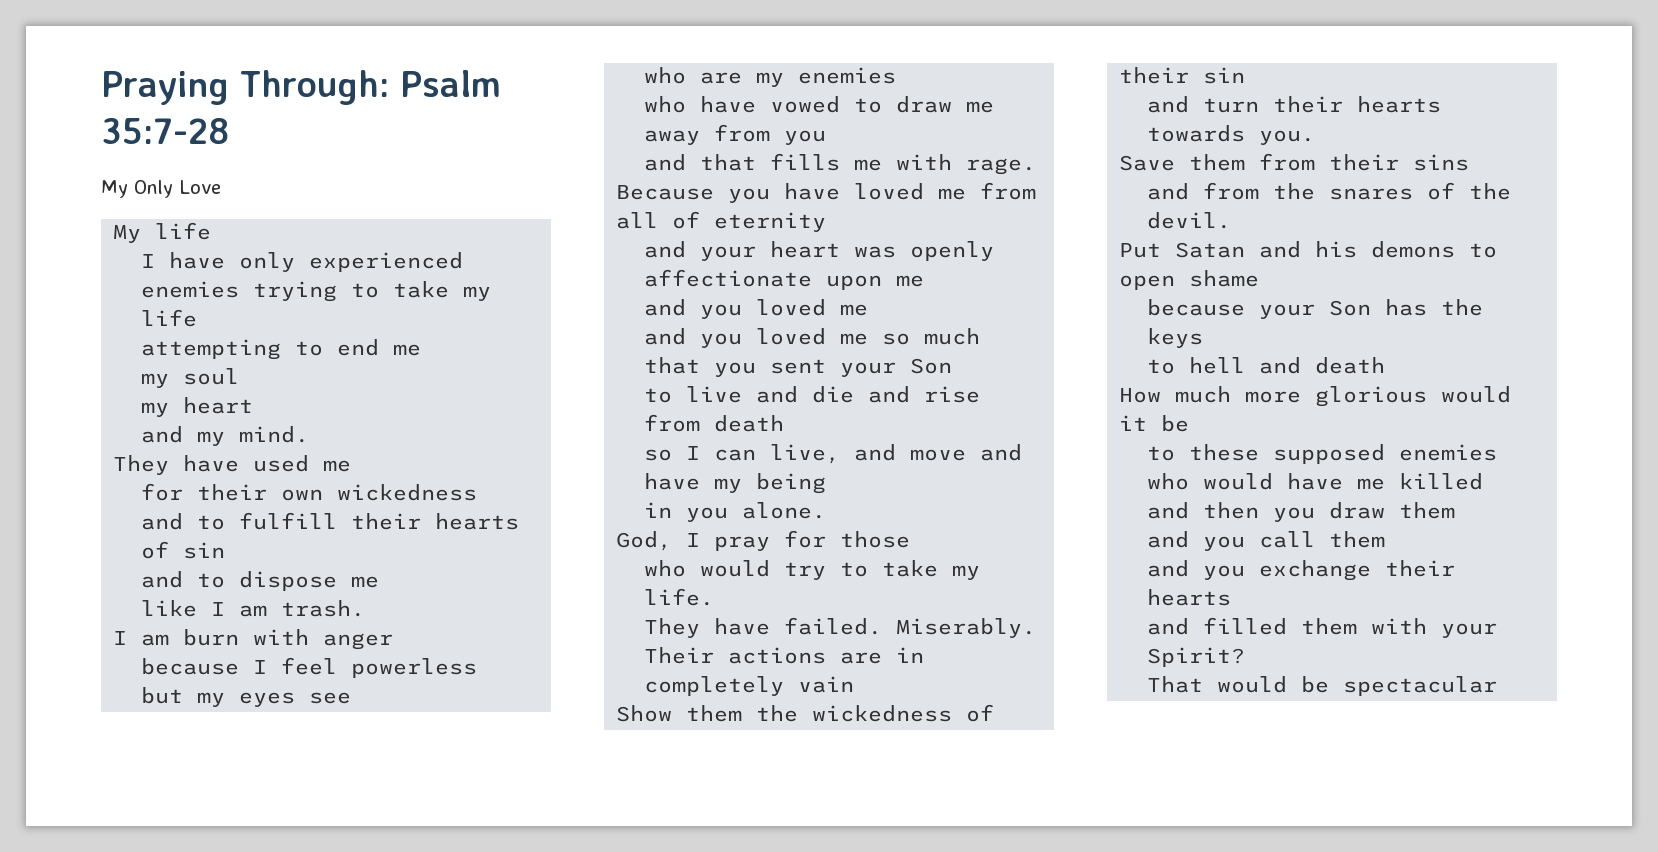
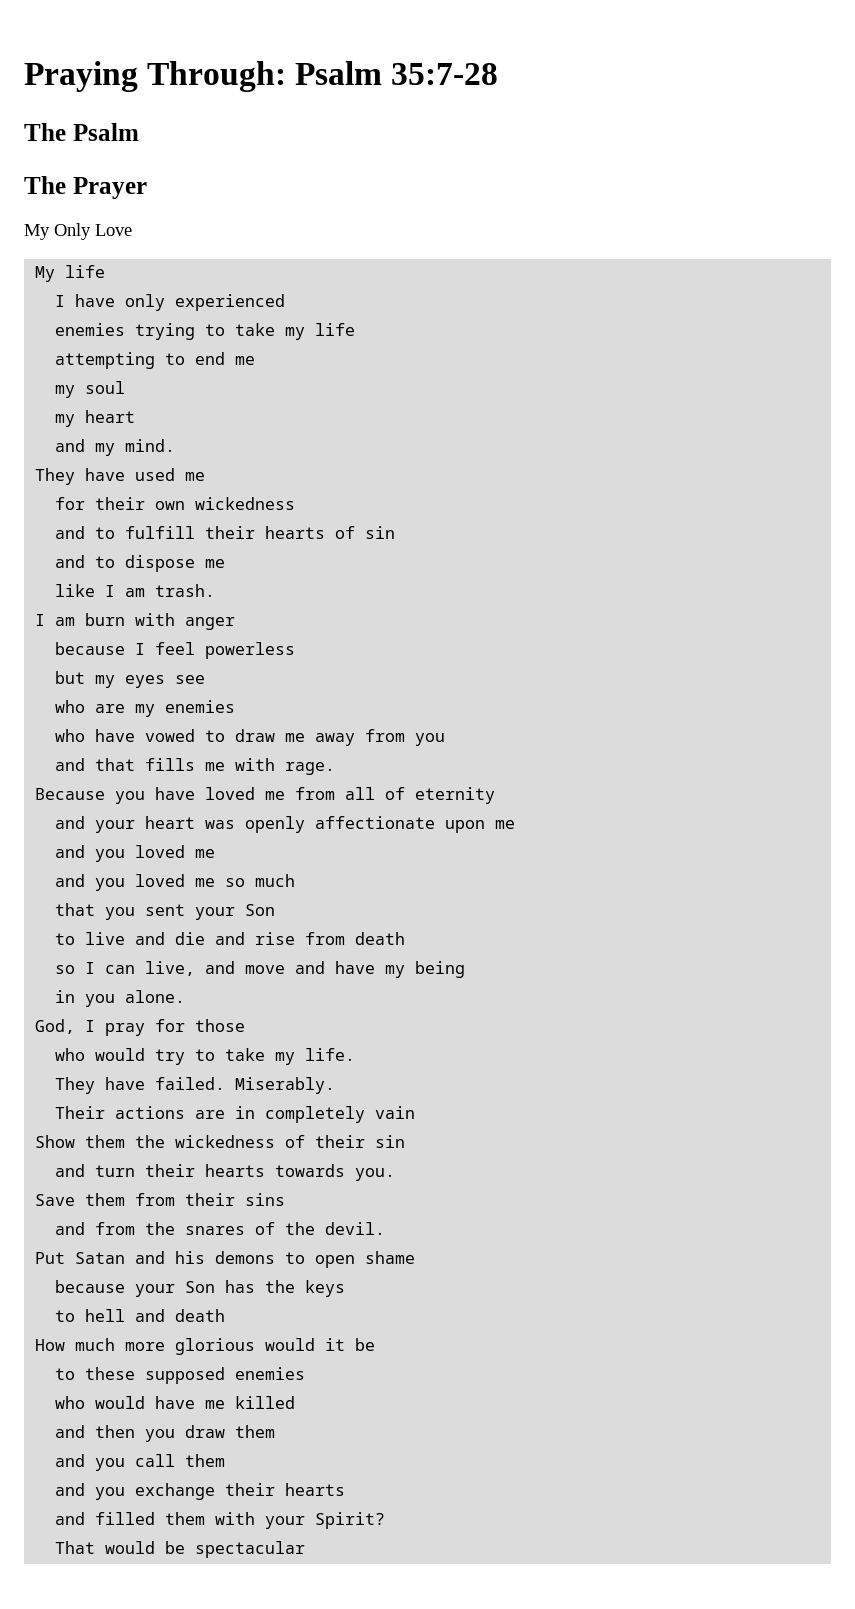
(229, 131) none -> [24,123,139,141] [24,176,147,199] // The Psalm // The Prayer

